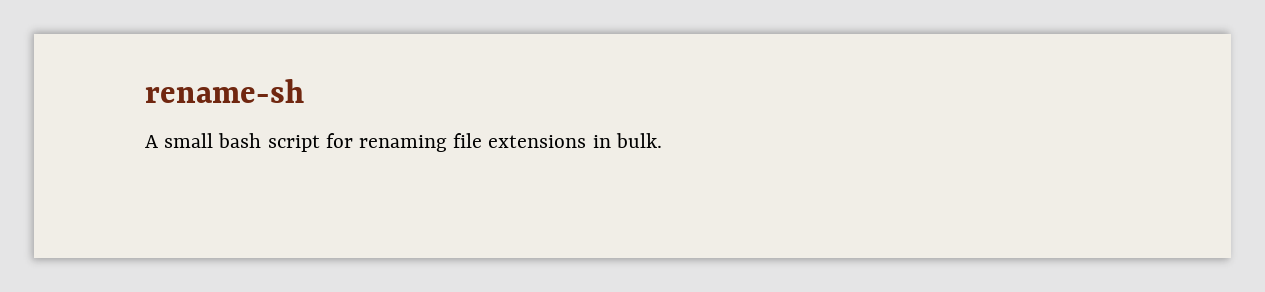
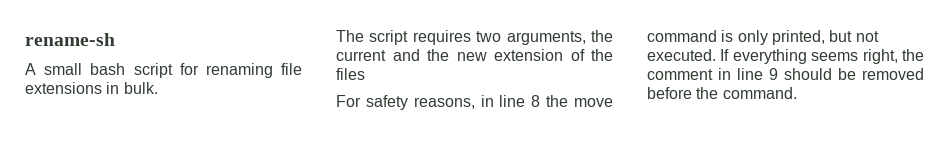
(662, 140) none -> [336,30,613,45] [336,49,613,61] [336,68,365,80] [336,95,613,110] [647,30,879,45] [647,49,924,64] [647,68,924,80] [647,87,797,99] // The script requires two arguments, the current and the new extension of the files // For safety reasons, in line 8 the move command is only printed, but not executed. If everything seems right, the comment in line 9 should be removed before the command.

